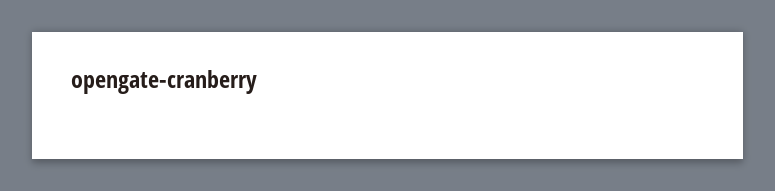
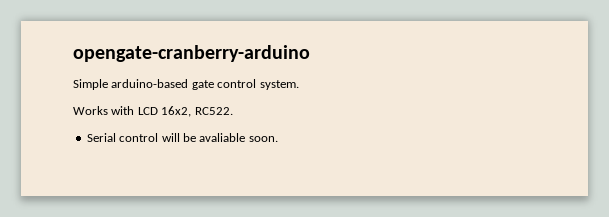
[71,70,257,94] opengate-cranberry -> [73,45,310,62] [73,79,299,90] [73,106,233,117] [86,133,278,142] opengate-cranberry-arduino // Simple arduino-based gate control system. // Works with LCD 16x2, RC522. // Serial control will be avaliable soon.

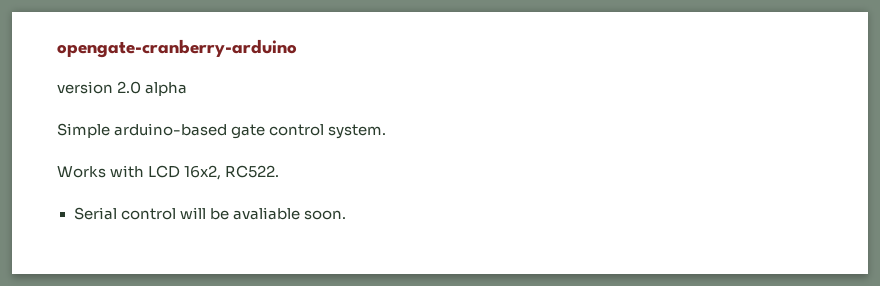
(310, 53) none -> [57,81,188,96] // version 2.0 alpha

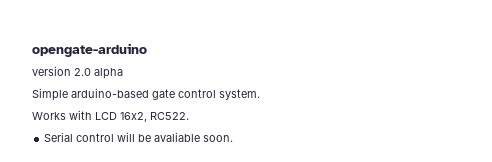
[57,39,297,58] opengate-cranberry-arduino -> [32,43,147,57] opengate-arduino

